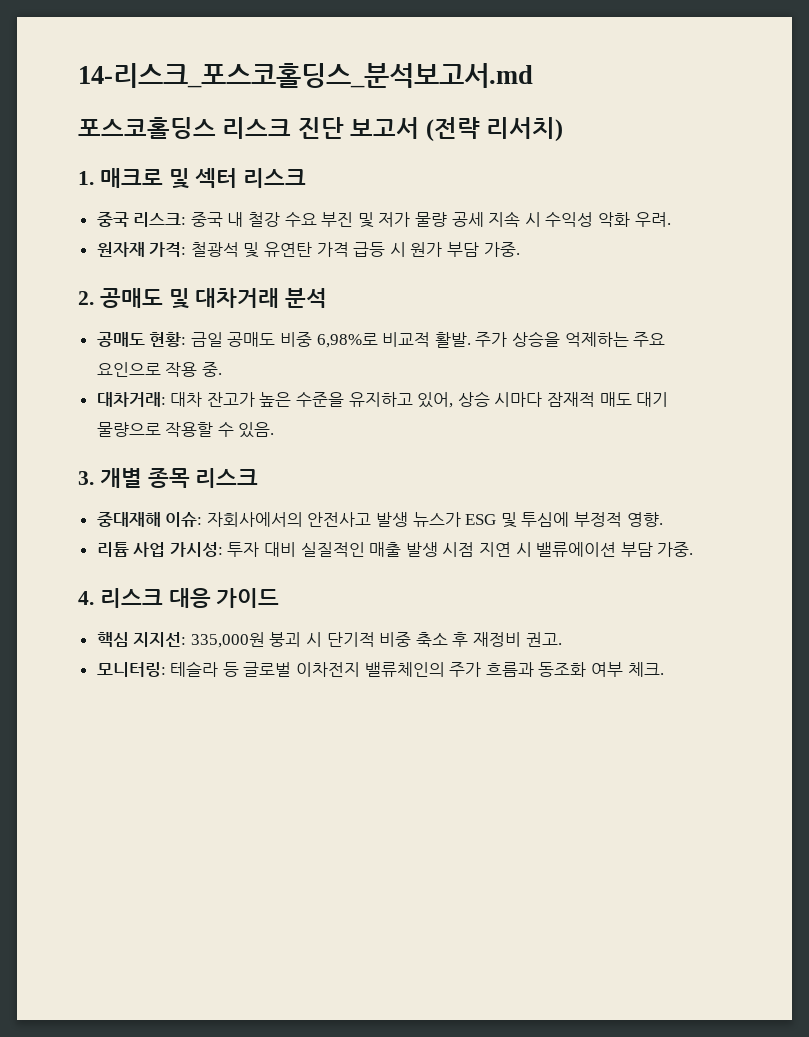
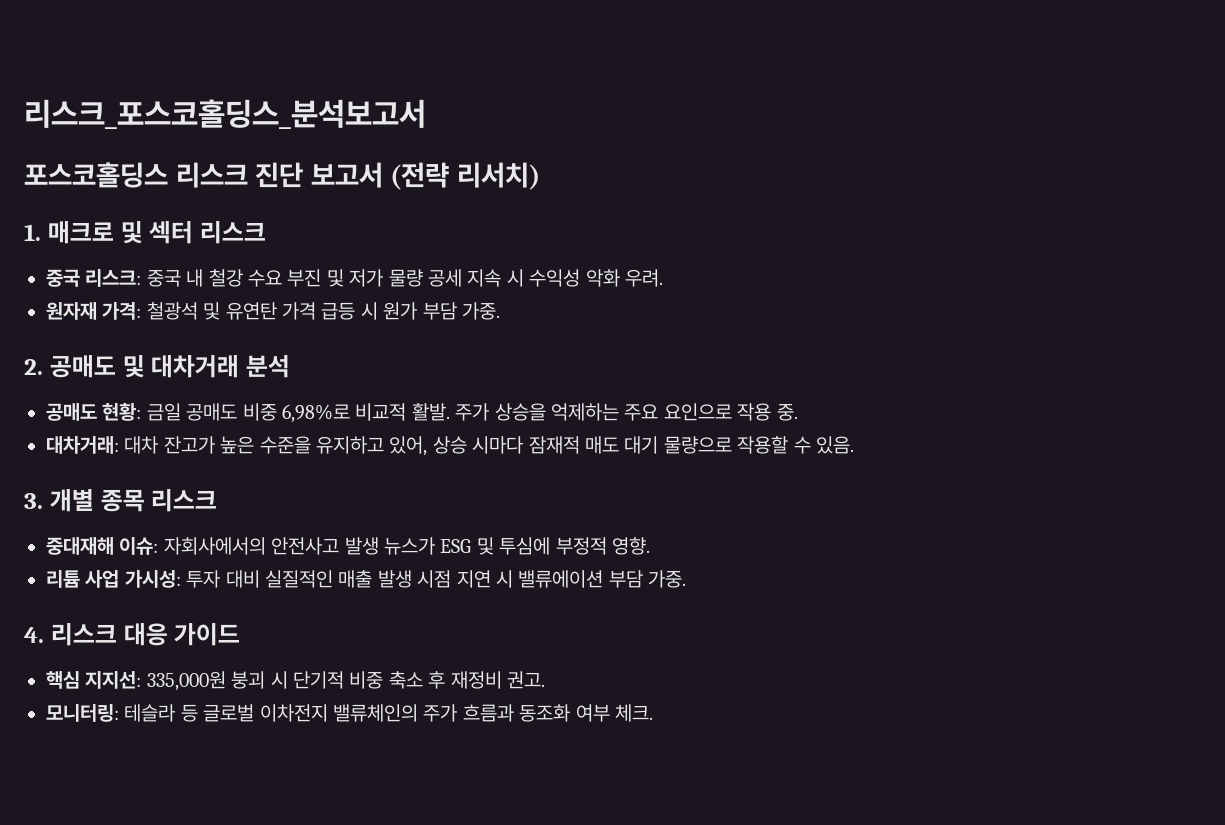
[78,63,533,88] 14-리스크_포스코홀딩스_분석보고서.md -> [24,99,426,129] 리스크_포스코홀딩스_분석보고서

